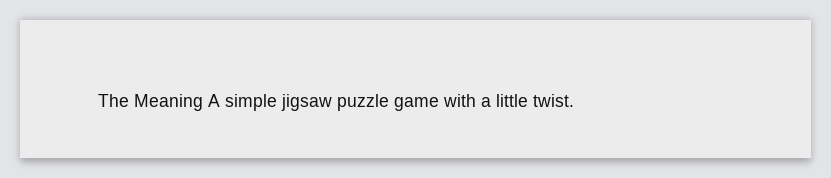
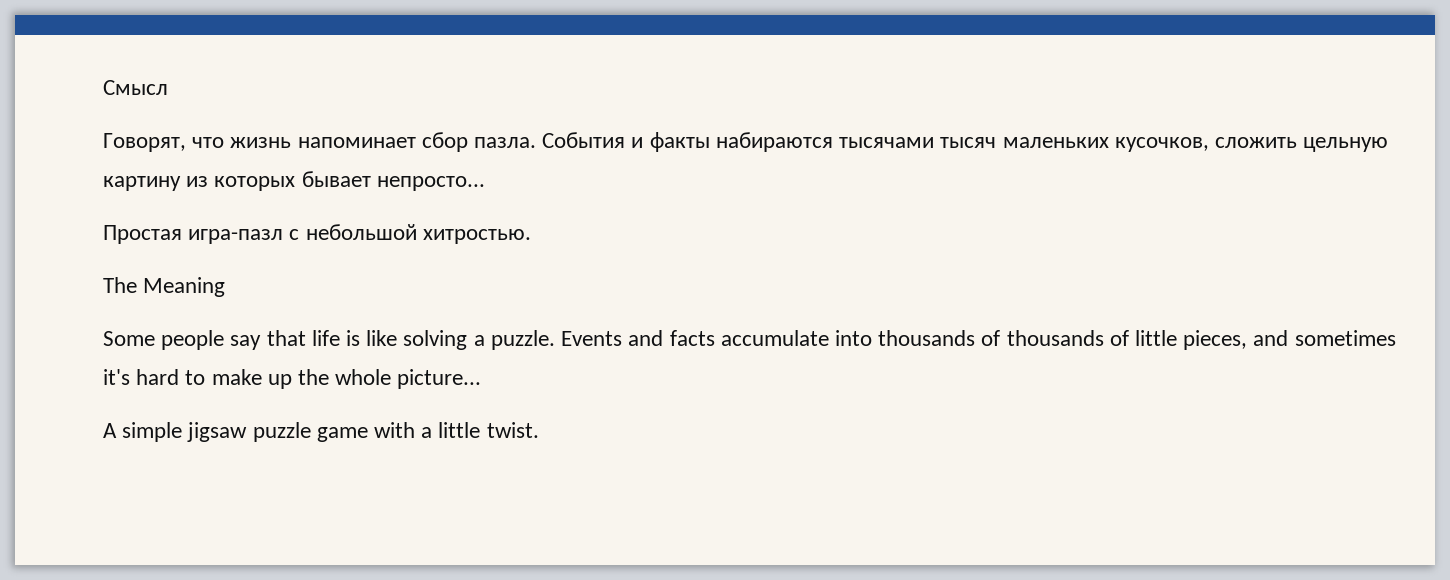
[98,94,203,111] The Meaning -> [103,80,168,95] [103,132,1389,152] [103,171,485,191] [103,224,531,244] [103,277,226,297] [103,330,1396,350] [103,369,482,389] Смысл // Говорят, что жизнь напоминает сбор пазла. События и факты набираются тысячами тысяч маленьких кусочков, сложить цельную картину из которых бывает непросто... // Простая игра-пазл с небольшой хитростью. // The Meaning // Some people say that life is like solving a puzzle. Events and facts accumulate into thousands of thousands of little pieces, and sometimes it's hard to make up the whole picture... //

